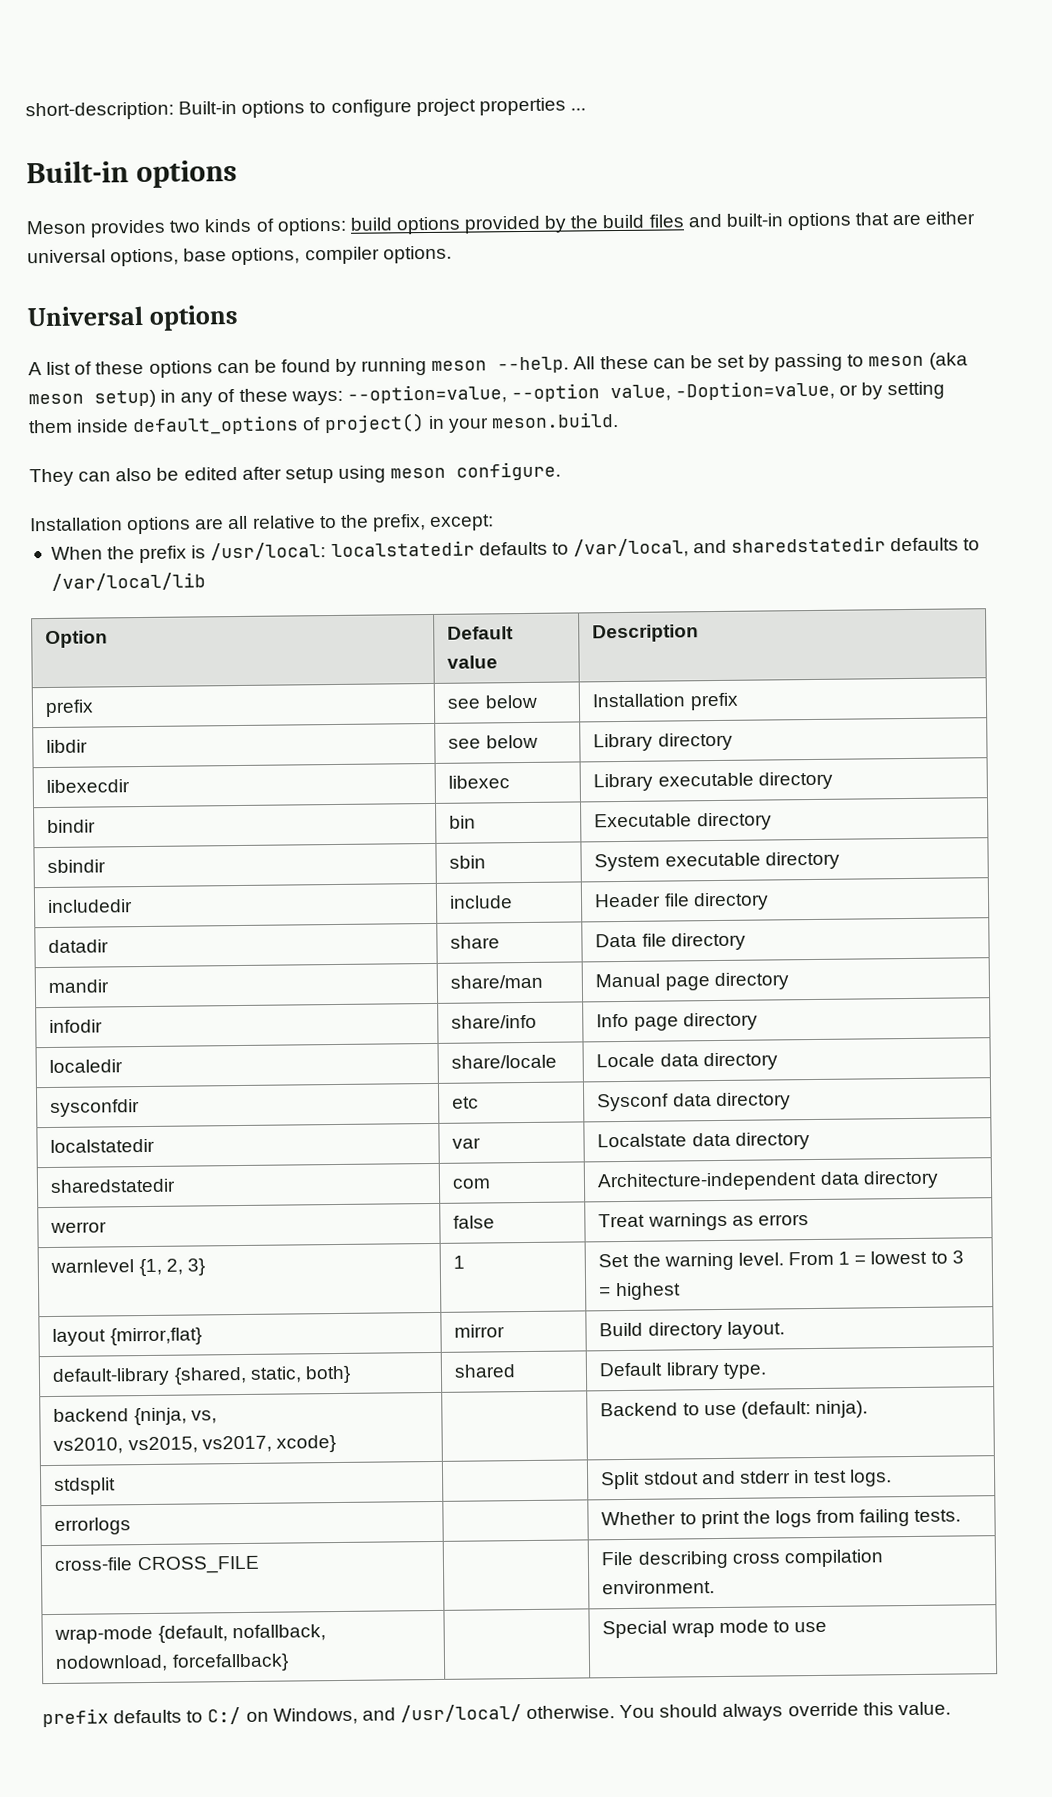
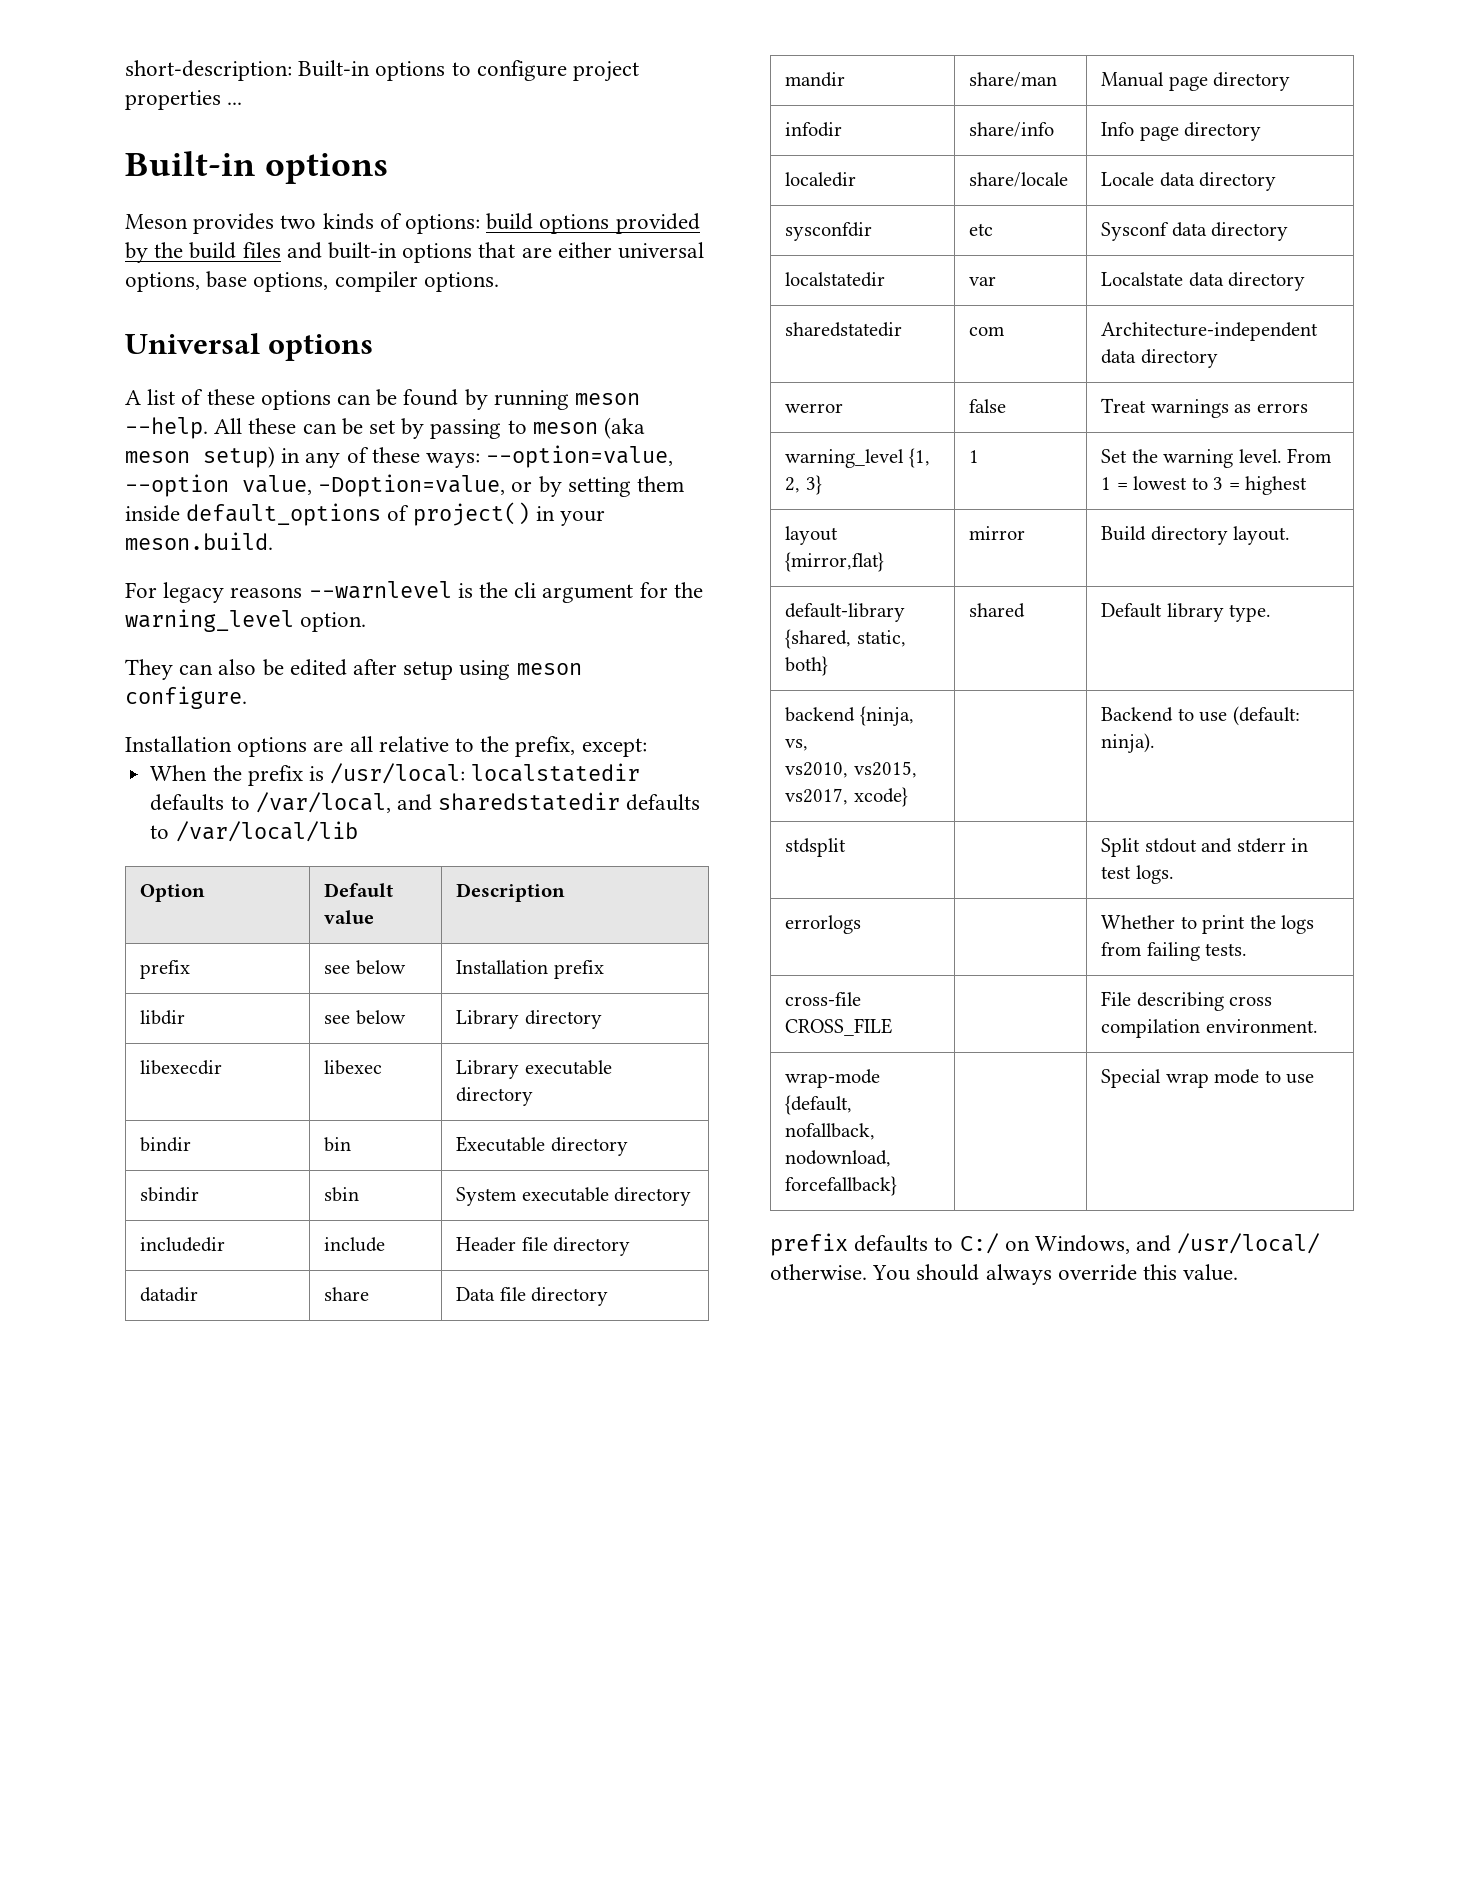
(619, 420) none -> [125,581,703,603] [125,609,367,632] // For legacy reasons --warnlevel is the cli argument for the warning_level option.
[50,1259,135,1273] warnlevel -> [785,449,905,468] warning_level

